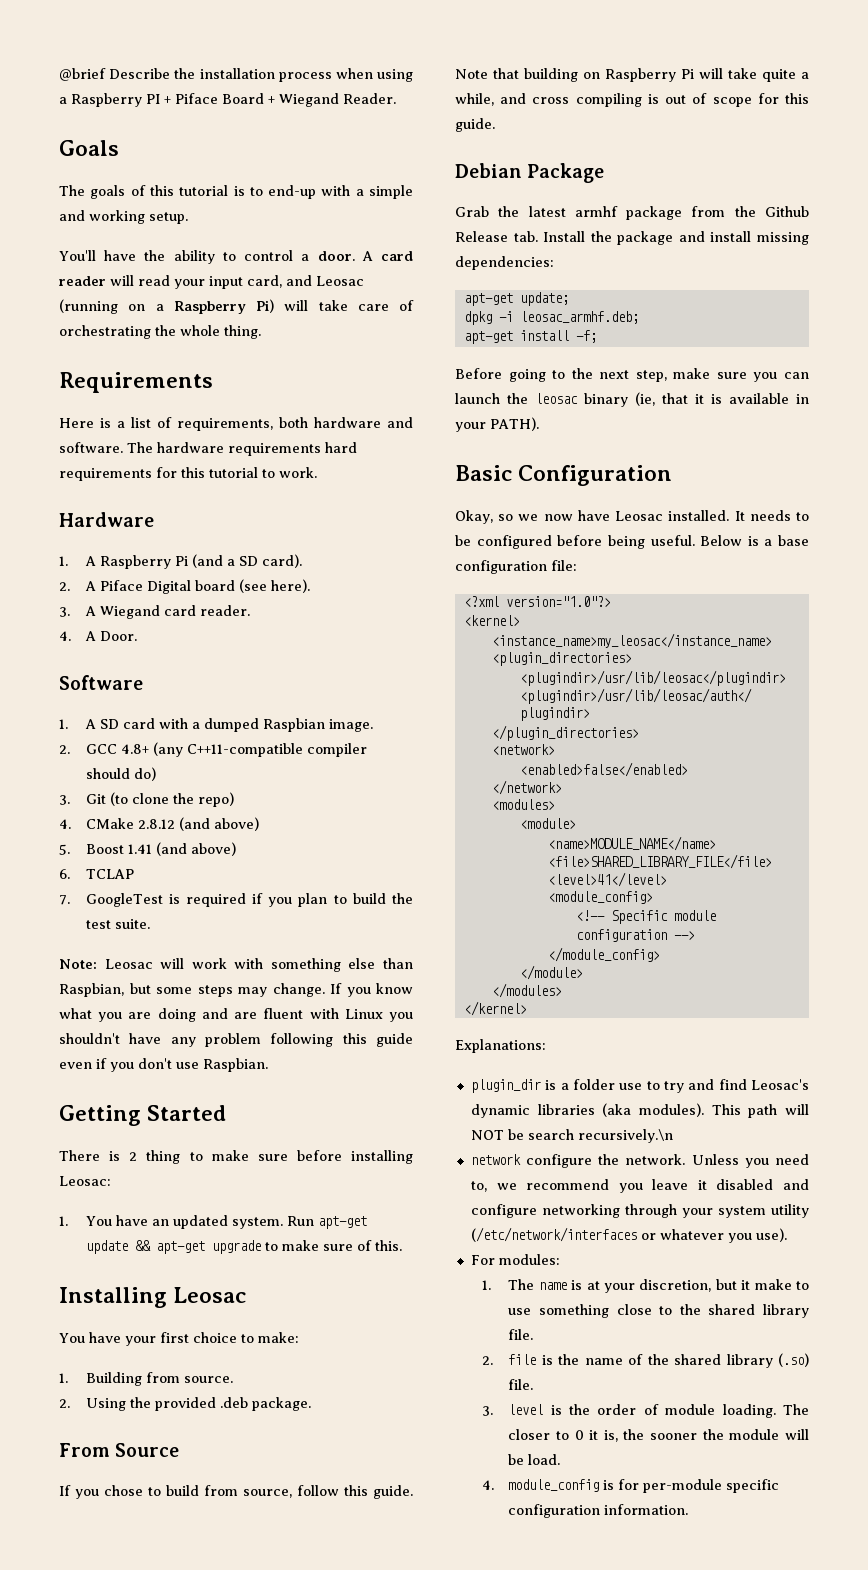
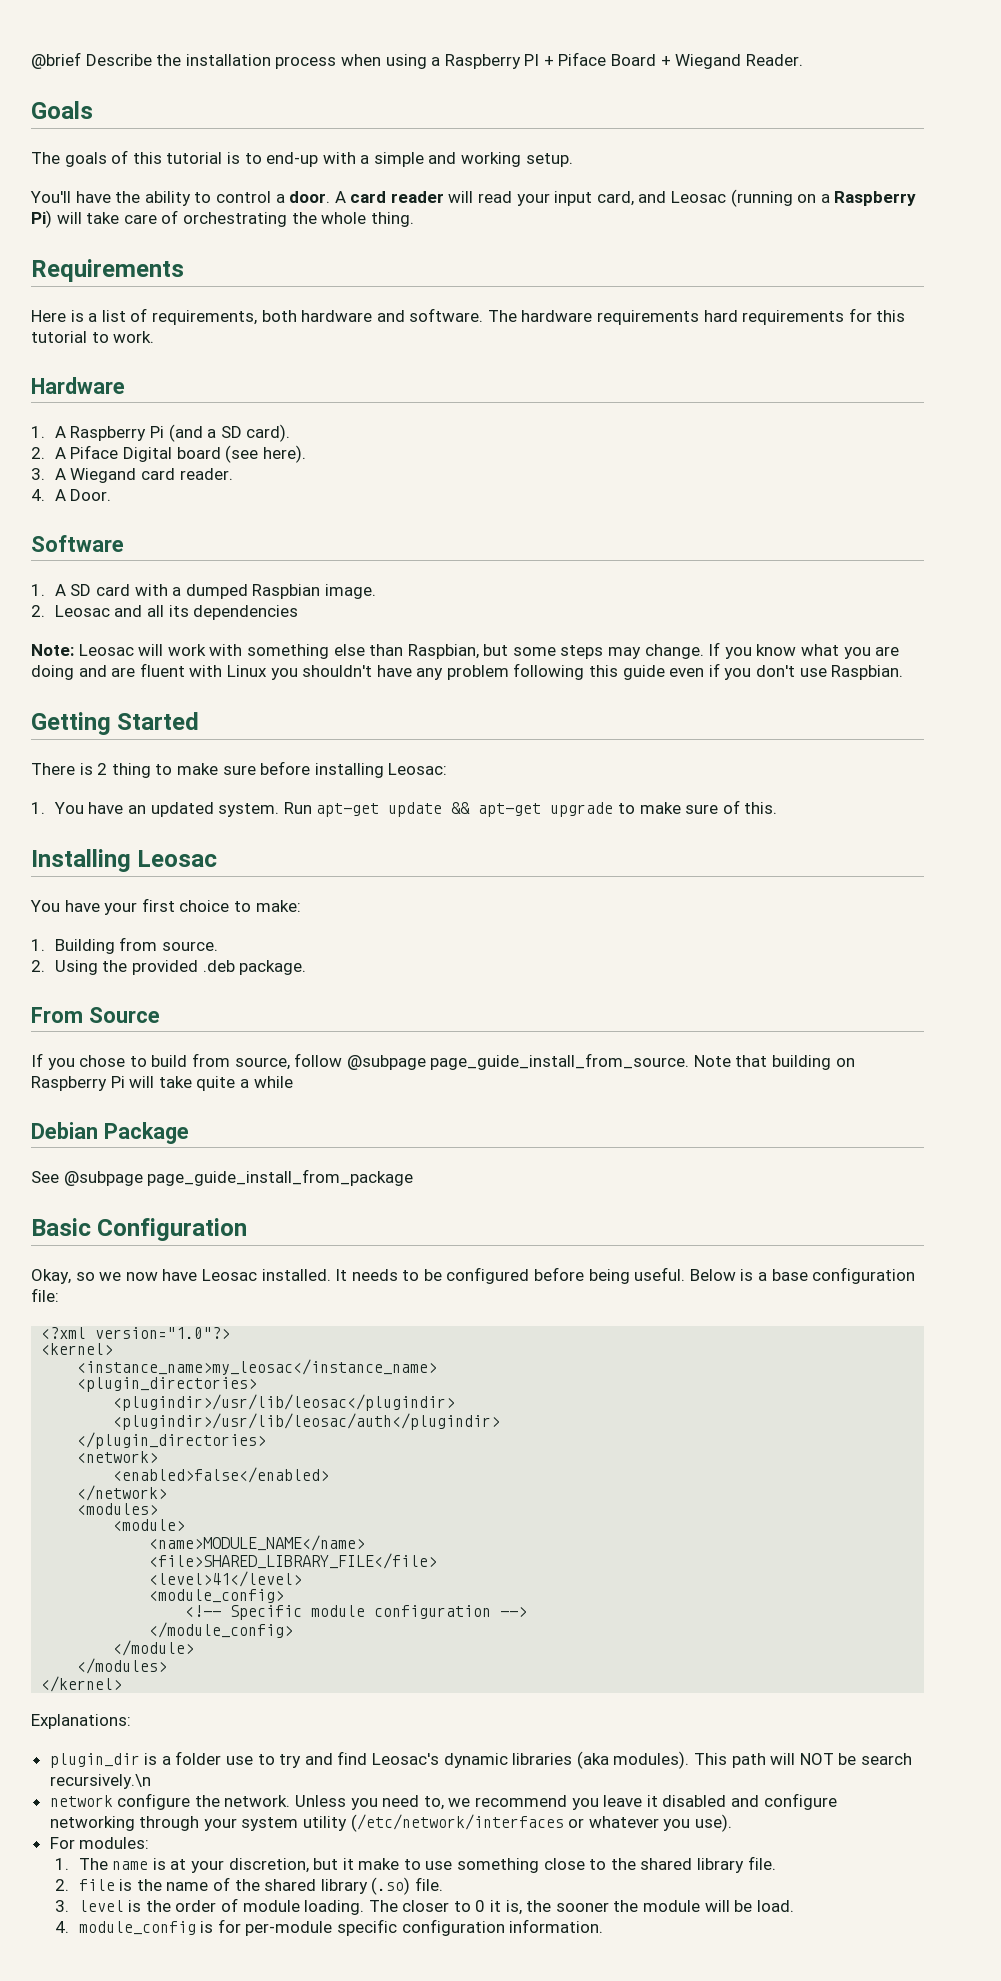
[85,742,367,757] [85,767,156,781] [59,792,234,807] [59,817,259,831] [59,842,236,856] [59,869,134,879] [59,893,413,907] [85,919,150,929] GCC 4.8+ (any C++11-compatible compiler should do) // 3. Git (to clone the repo) // 4. CMake 2.8.12 (and above) // 5. Boost 1.41 (and above) // 6. TCLAP // 7. GoogleTest is required if you plan to build the test suite. -> [54,605,299,620] Leosac and all its dependencies
[344,1485,413,1499] this guide. -> [346,1053,690,1070] @subpage page_guide_install_from_source.
[455,93,809,107] [455,118,495,132] [455,163,605,183] [455,206,809,220] [455,231,809,245] [455,256,554,270] [463,292,569,306] [463,311,639,325] [463,330,597,344] [455,368,809,382] [455,392,809,407] [455,417,539,432] while, and cross compiling is out of scope for this guide. // Debian Package // Grab the latest armhf package from the Github Release tab. Install the package and install missing dependencies: // apt-get update; // dpkg -i leosac_armhf.deb; // apt-get install -f; // Before going to the next step, make sure you can launch the leosac binary (ie, that it is available in your PATH). -> [253,1076,293,1088] [31,1122,189,1144] [31,1169,414,1186] while // Debian Package // See @subpage page_guide_install_from_package

